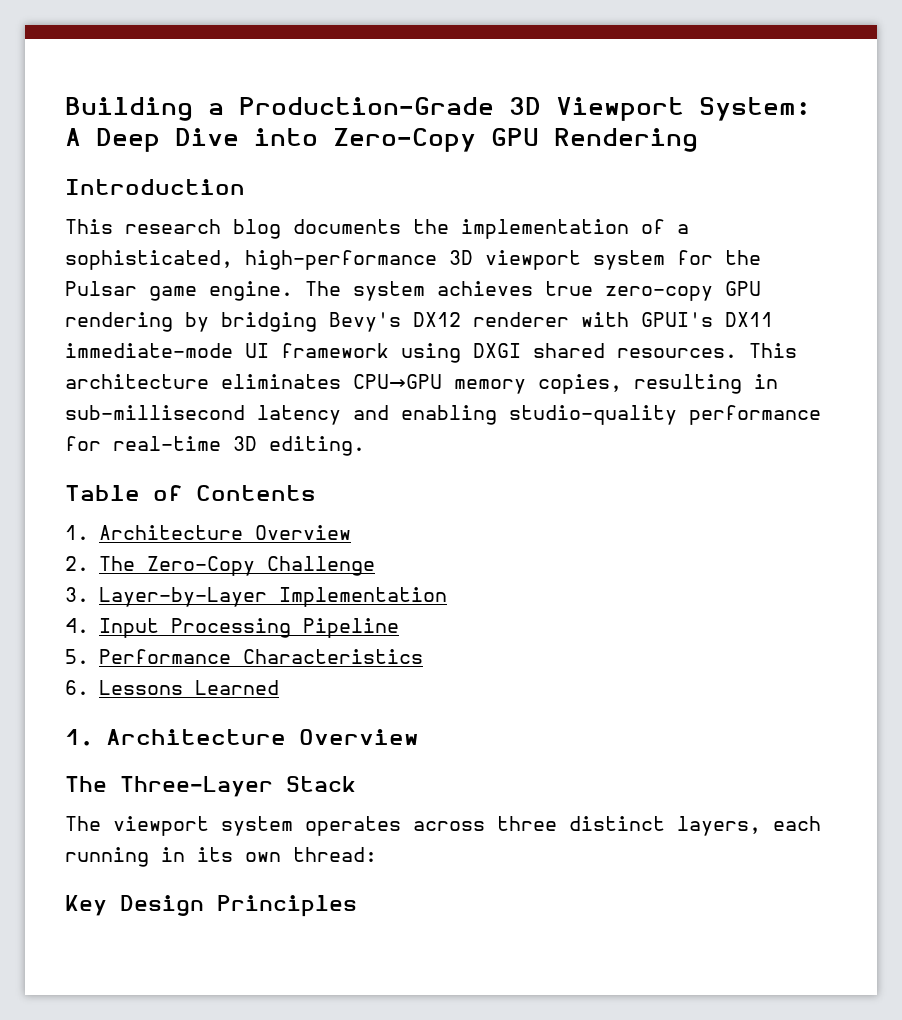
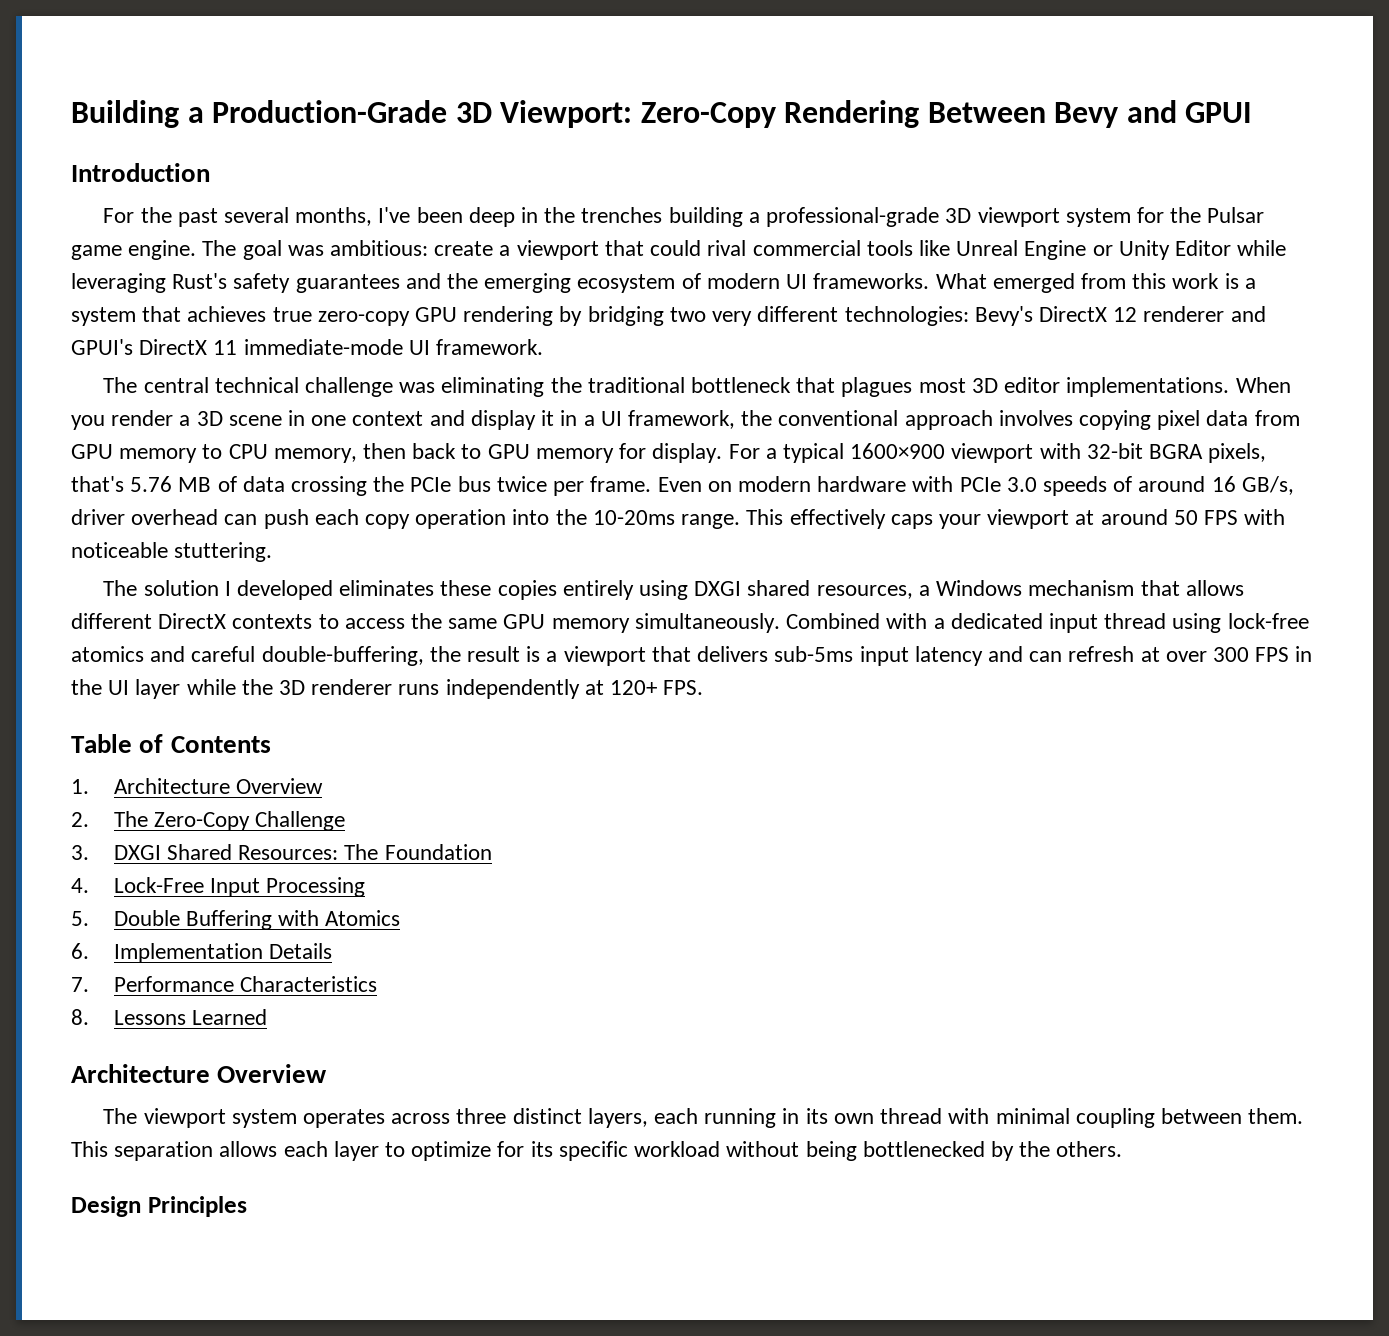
[556,97,811,121] [65,128,698,152] [65,179,245,195] [65,219,689,239] [65,250,437,270] Viewport System: A Deep Dive into Zero-Copy GPU Rendering // Introduction // This research blog documents the implementation of a sophisticated, high-performance -> [500,100,1253,128] [71,163,210,182] [103,207,940,227] Viewport: Zero-Copy Rendering Between Bevy and GPUI // Introduction // For the past several months, I've been deep in the trenches building a professional-grade
[353,281,425,301] system -> [242,240,1287,260] [71,273,1256,293] [71,306,182,326] goal was ambitious: create a viewport that could rival commercial tools like Unreal Engine or Unity Editor while leveraging Rust's safety guarantees and the emerging ecosystem of modern UI frameworks. What emerged from this work is a system that
[329,312,773,332] [65,343,797,363] [65,374,778,394] [65,405,821,425] [65,436,365,456] Bevy's DX12 renderer with GPUI's DX11 immediate-mode UI framework using DXGI shared resources. This architecture eliminates CPU→GPU memory copies, resulting in sub-millisecond latency and enabling studio-quality performance for real-time 3D editing. -> [669,306,1266,326] [71,339,544,355] [103,377,1291,397] [71,410,1300,430] [71,443,1267,463] [71,476,1294,496] [71,509,1286,529] [71,542,273,562] [103,580,1244,600] [71,613,1309,633] [71,646,1313,666] [71,679,704,699] two very different technologies: Bevy's DirectX 12 renderer and GPUI's DirectX 11 immediate-mode UI framework. // The central technical challenge was eliminating the traditional bottleneck that plagues most 3D editor implementations. When you render a 3D scene in one context and display it in a UI framework, the conventional approach involves copying pixel data from GPU memory to CPU memory, then back to GPU memory for display. For a typical 1600×900 viewport with 32-bit BGRA pixels, that's 5.76 MB of data crossing the PCIe bus twice per frame. Even on modern hardware with PCIe 3.0 speeds of around 16 GB/s, driver overhead can push each copy operation into the 10-20ms range. This effectively caps your viewport at around 50 FPS with noticeable stuttering. // The solution I developed eliminates these copies entirely using DXGI shared resources, a Windows mechanism that allows different DirectX contexts to access the same GPU memory simultaneously. Combined with a dedicated input thread using lock-free atomics and careful double-buffering, the result is a viewport that delivers sub-5ms input latency and can refresh at over 300 FPS in the UI layer while the 3D renderer runs independently at 120+ FPS.
[98,587,447,607] Layer-by-Layer Implementation -> [113,844,492,860] DXGI Shared Resources: The Foundation
(89, 625) none -> [113,877,204,893] Lock-Free
[302,618,399,638] [65,649,89,664] Pipeline // 5. -> [71,910,401,930] [71,943,332,963] [71,977,89,992] // 5. Double Buffering with Atomics // 6. Implementation Details // 7.
[65,680,89,695] 6. -> [71,1009,89,1025] 8.
[65,729,419,746] [65,776,356,797] 1. Architecture Overview // The Three-Layer Stack -> [71,1064,328,1083] Architecture Overview
[293,847,377,862] [65,895,107,916] thread: // Key -> [880,1108,1304,1128] [71,1141,1123,1161] thread with minimal coupling between them. This separation allows each layer to optimize for its specific workload without being bottlenecked by the others. //

